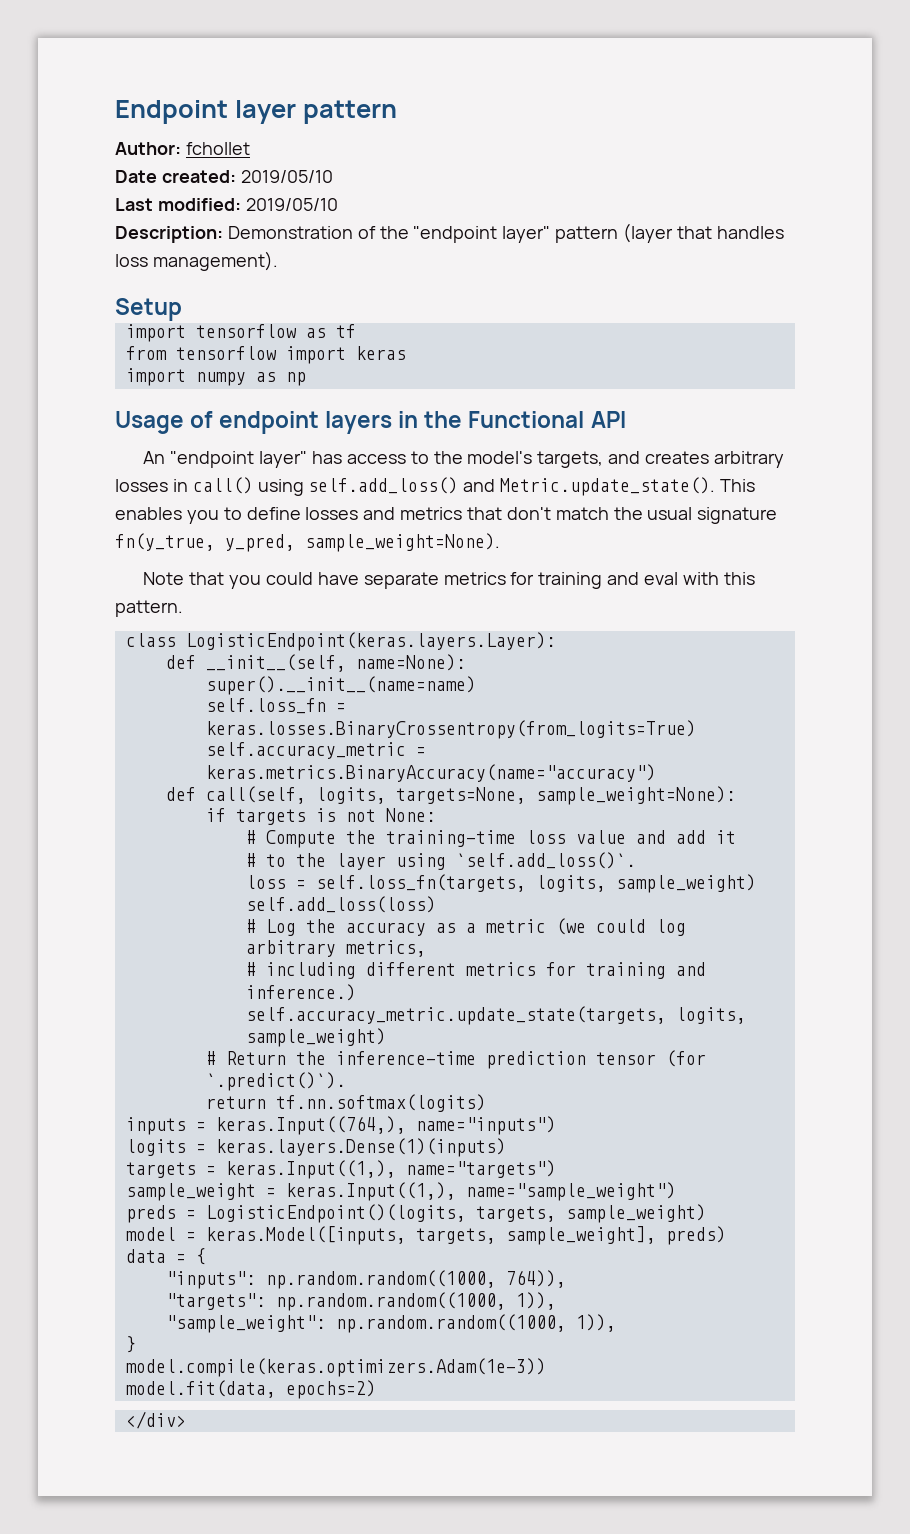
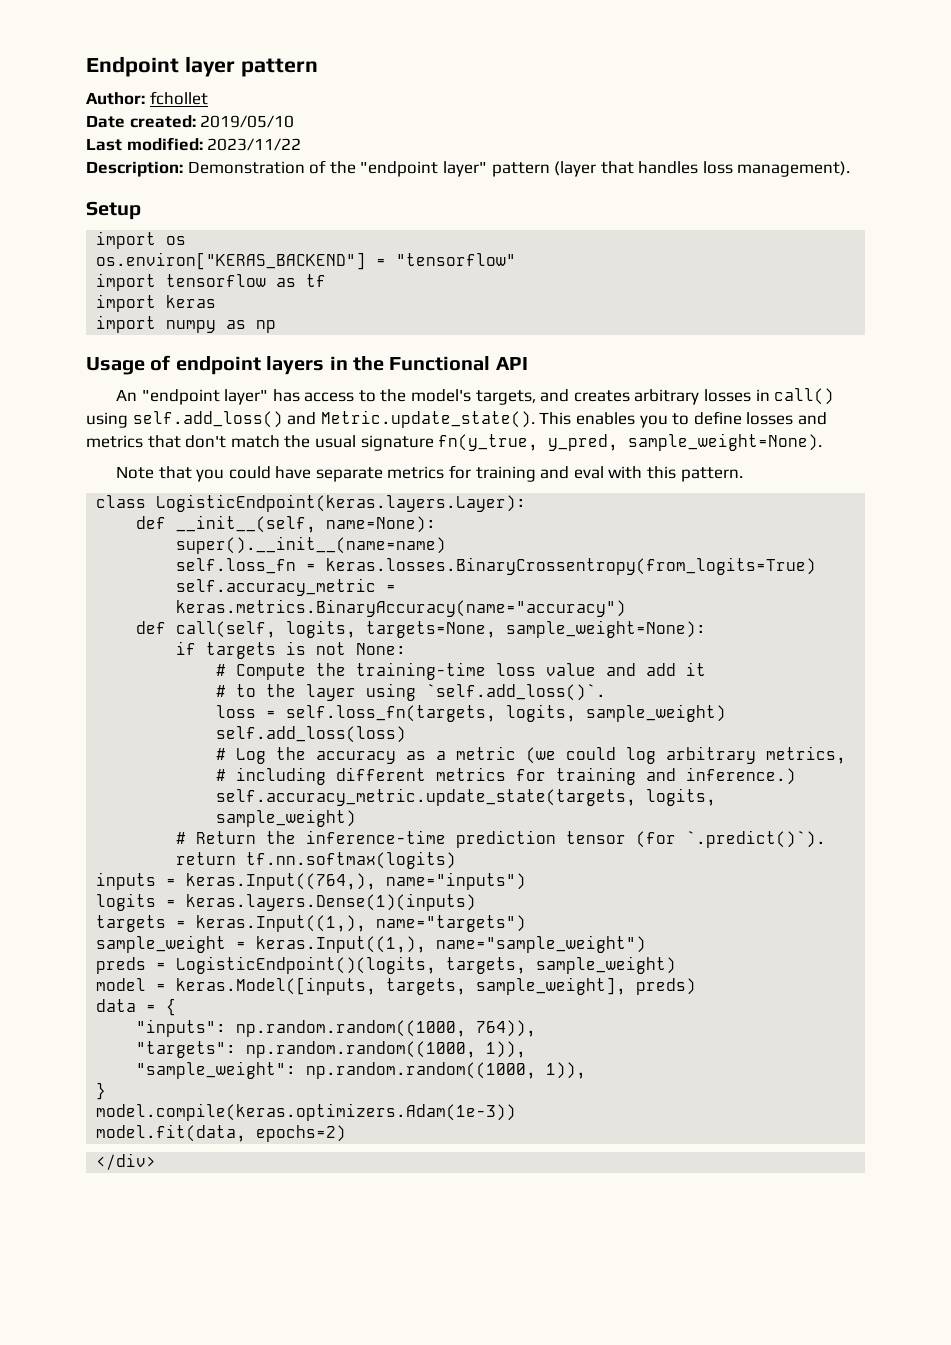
[245,198,338,211] 2019/05/10 -> [207,138,302,151] 2023/11/22
(182, 309) none -> [96,231,187,249] [96,252,517,270] // import os // os.environ["KERAS_BACKEND"] = "tensorflow"
[125,346,277,360] from tensorflow -> (327, 280) none

